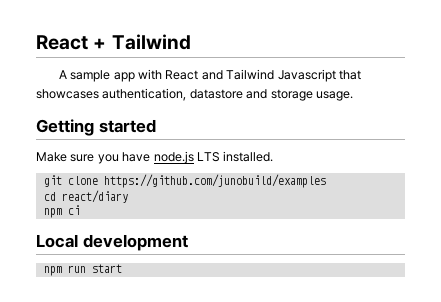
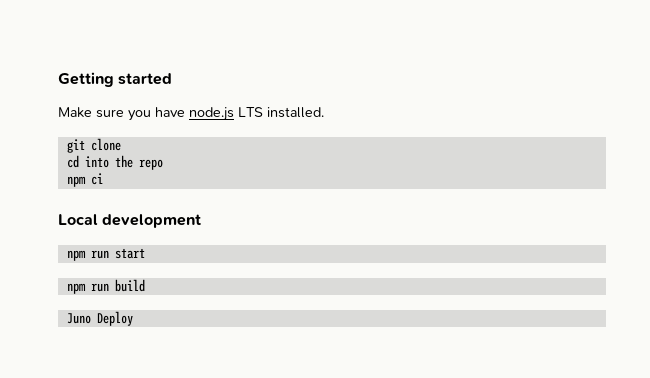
[36,34,191,50] [58,69,361,82] [36,88,353,101] React + Tailwind // A sample app with React and Tailwind Javascript that showcases authentication, datastore and storage usage. // -> (58, 79) none
[103,174,326,188] https://github.com/junobuild/examples -> (121, 144) none
[61,190,128,203] react/diary -> [84,155,163,170] into the repo
(122, 268) none -> [66,279,145,294] [66,311,133,326] // npm run build // Juno Deploy

